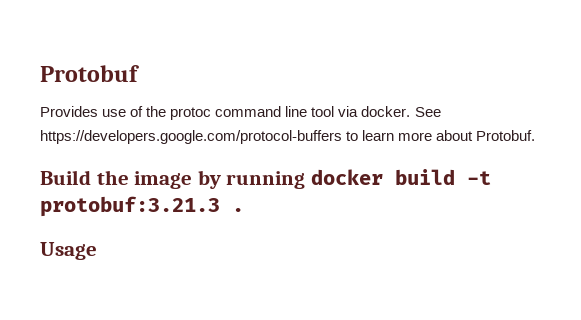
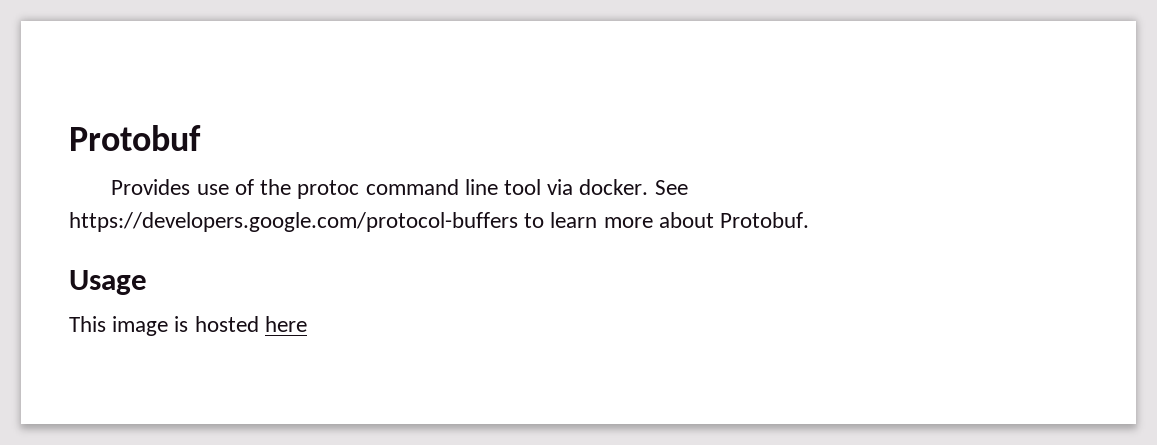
[40,169,491,189] [40,196,244,217] [40,242,97,260] Build the image by running docker build -t protobuf:3.21.3 . // Usage -> [69,270,147,295] [69,316,307,336] Usage // This image is hosted here

